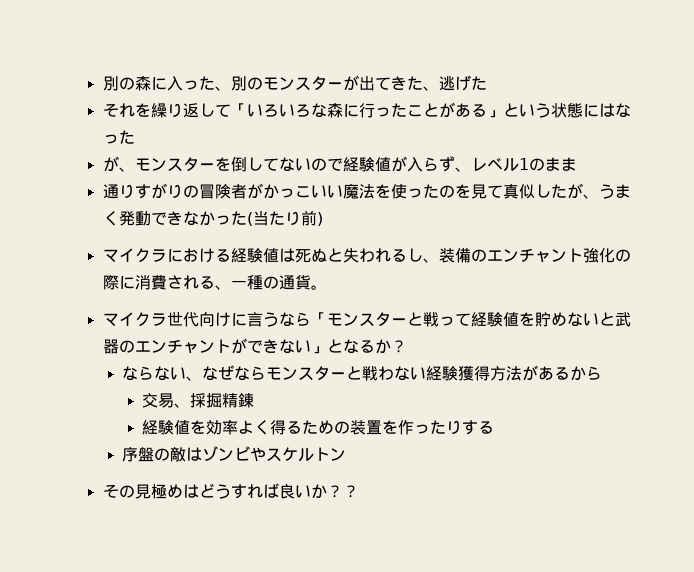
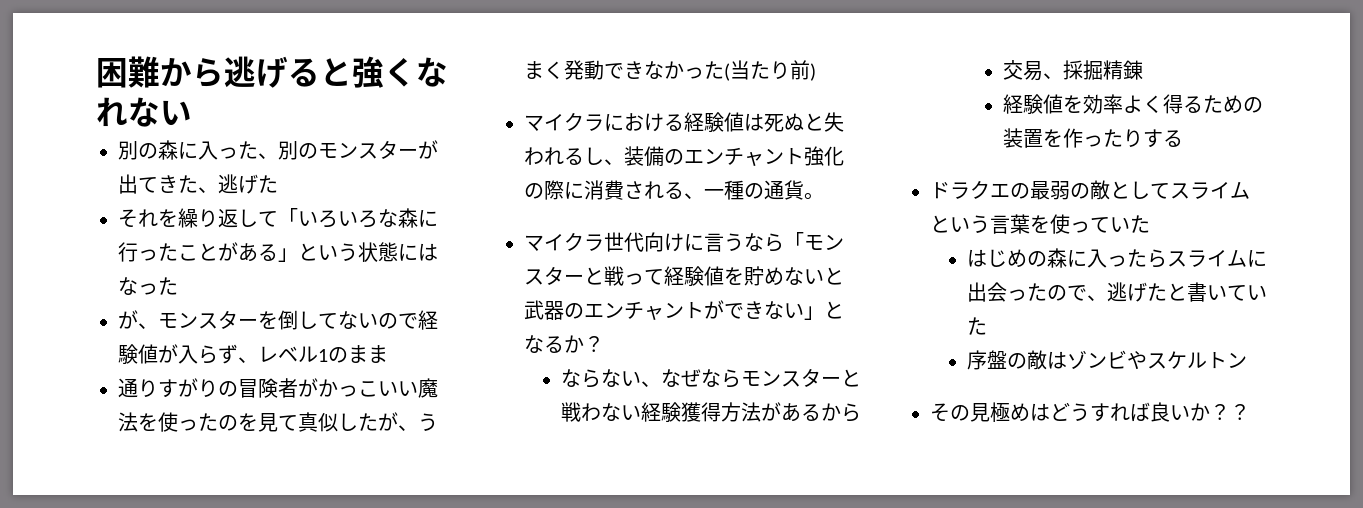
(102, 83) none -> [96,56,448,88] [96,97,192,127] 困難から逃げると強くなれない //
(495, 427) none -> [930,180,1250,200] [930,214,1150,234] [966,248,1267,268] [966,282,1267,302] [966,317,987,335] // ドラクエの最弱の敵としてスライムという言葉を使っていた // はじめの森に入ったらスライムに出会ったので、逃げたと書いていた

